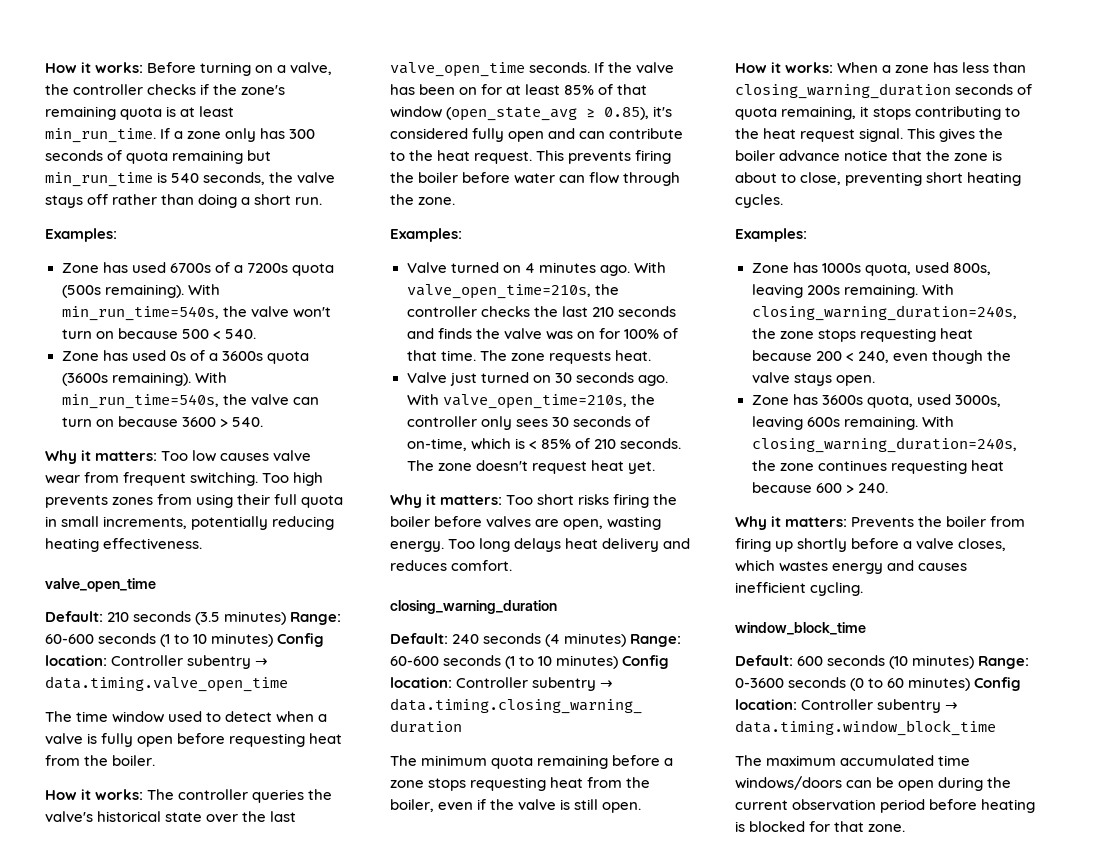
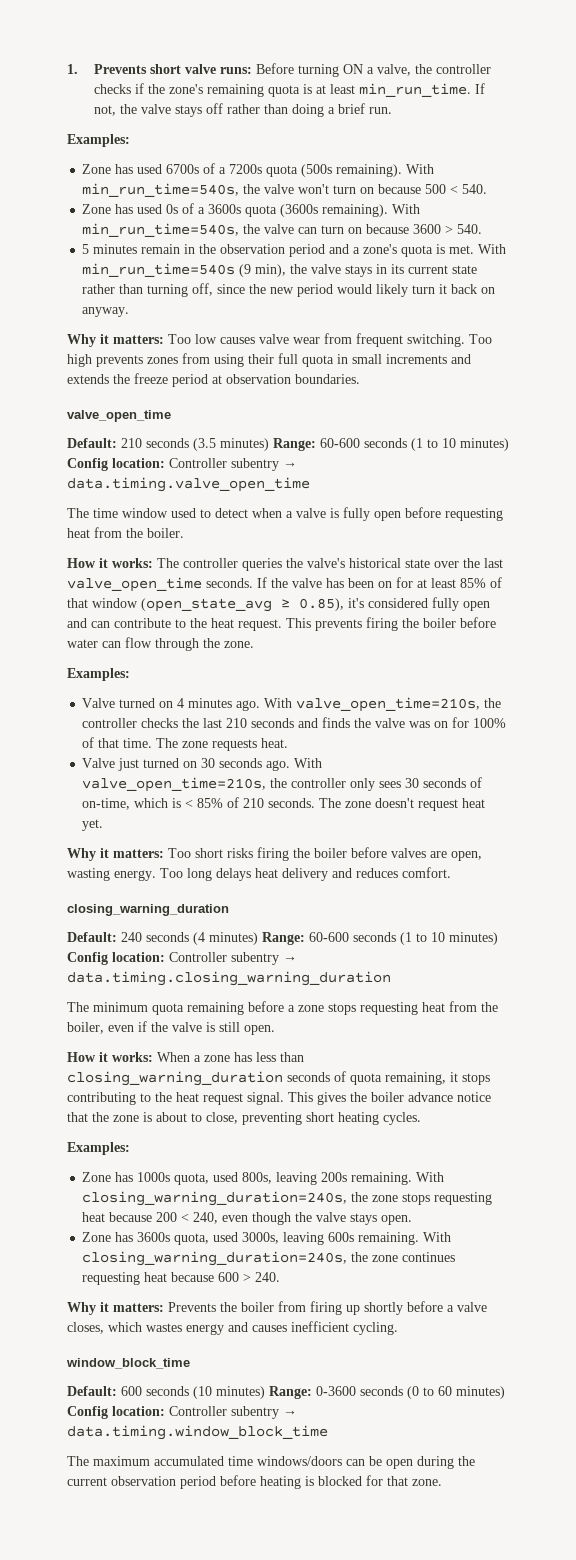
[45,62,144,73] How it works: -> [67,64,253,74] 1. Prevents short valve runs:
[255,65,274,73] on -> [343,64,364,74] ON
[174,128,316,142] [45,150,272,164] [45,172,266,187] a zone only has 300 seconds of quota remaining but min_run_time is 540 seconds, -> [94,105,117,116] not,
[254,194,292,205] short -> [338,103,366,114] brief
(263, 422) none -> [82,244,507,257] [82,263,478,277] [82,283,496,297] [82,307,130,317] // 5 minutes remain in the observation period and a zone's quota is met. With min_run_time=540s (9 min), the valve stays in its current state rather than turning off, since the new period would likely turn it back on anyway.
[103,516,335,530] [45,538,203,552] increments, potentially reducing heating effectiveness. -> [386,354,471,364] [67,373,360,387] increments and extends the freeze period at observation boundaries.

